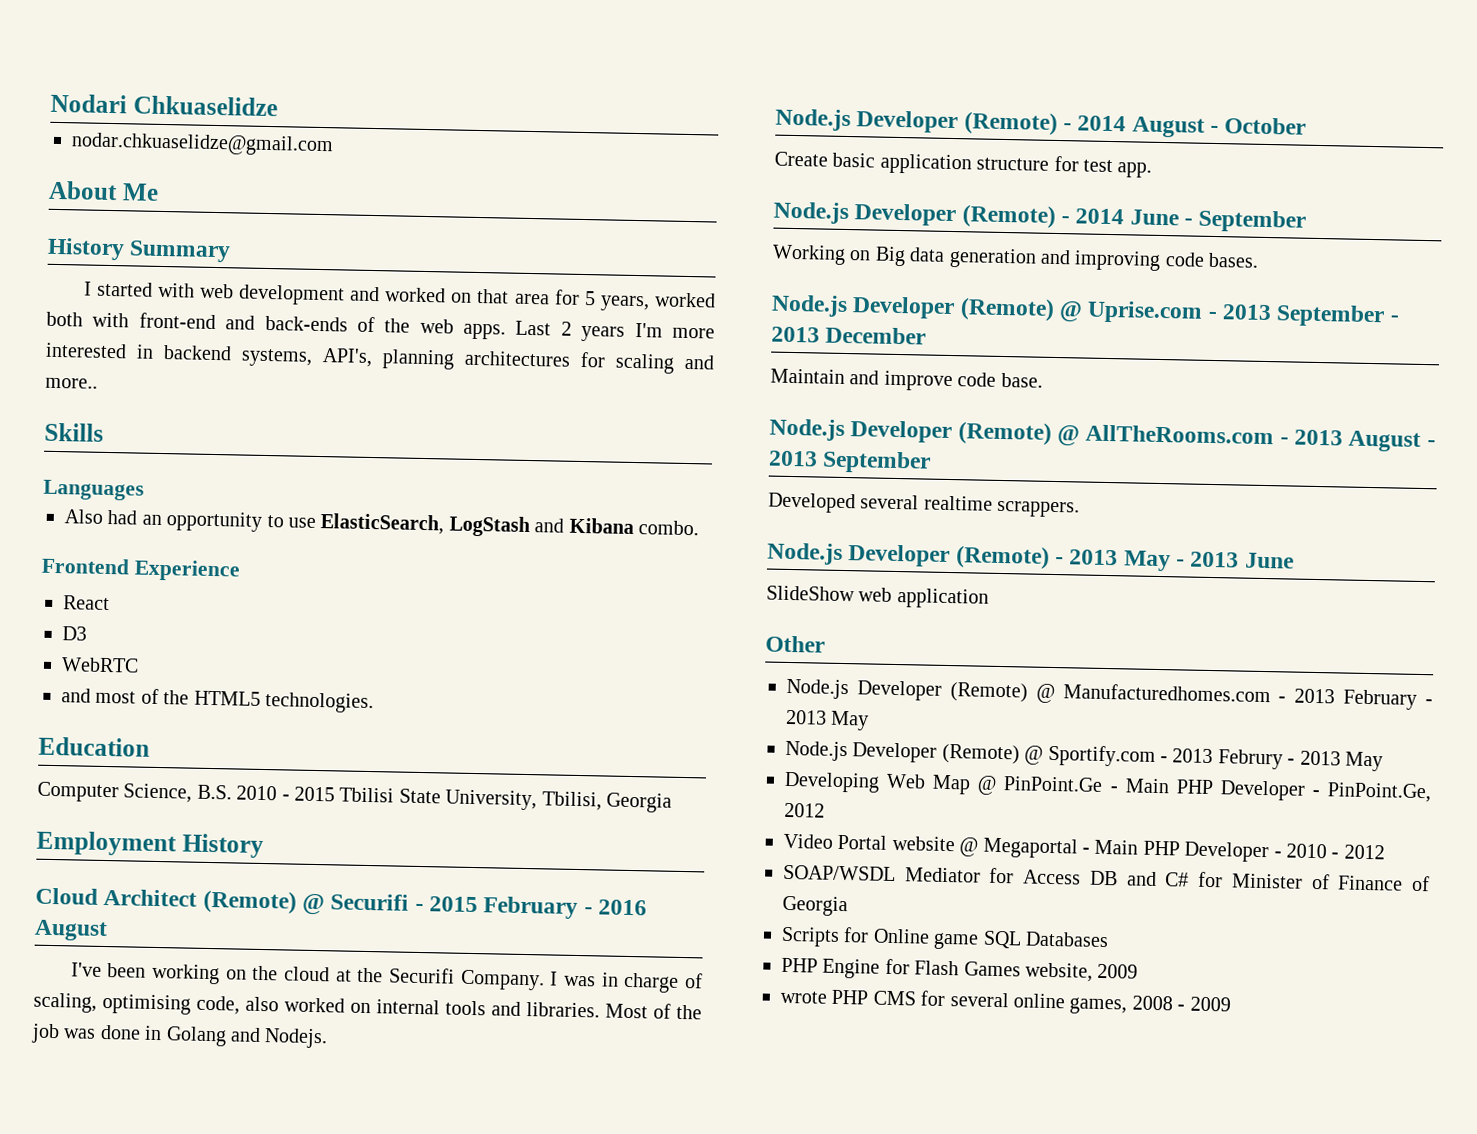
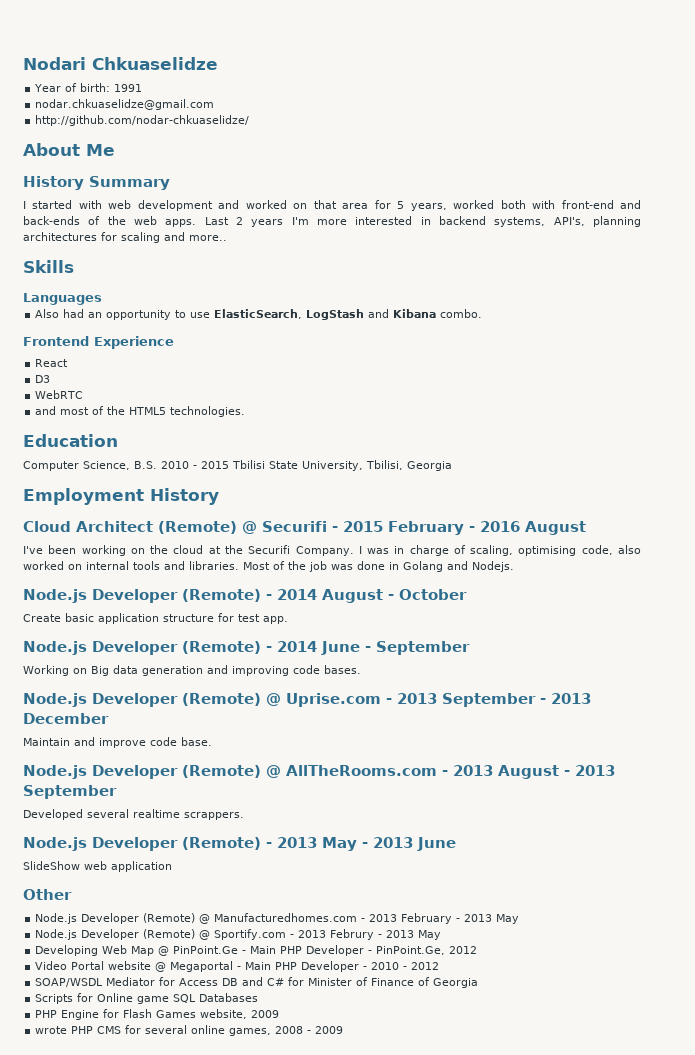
(278, 106) none -> [34,83,143,92] // Year of birth: 1991
(334, 144) none -> [35,115,250,126] // http://github.com/nodar-chkuaselidze/

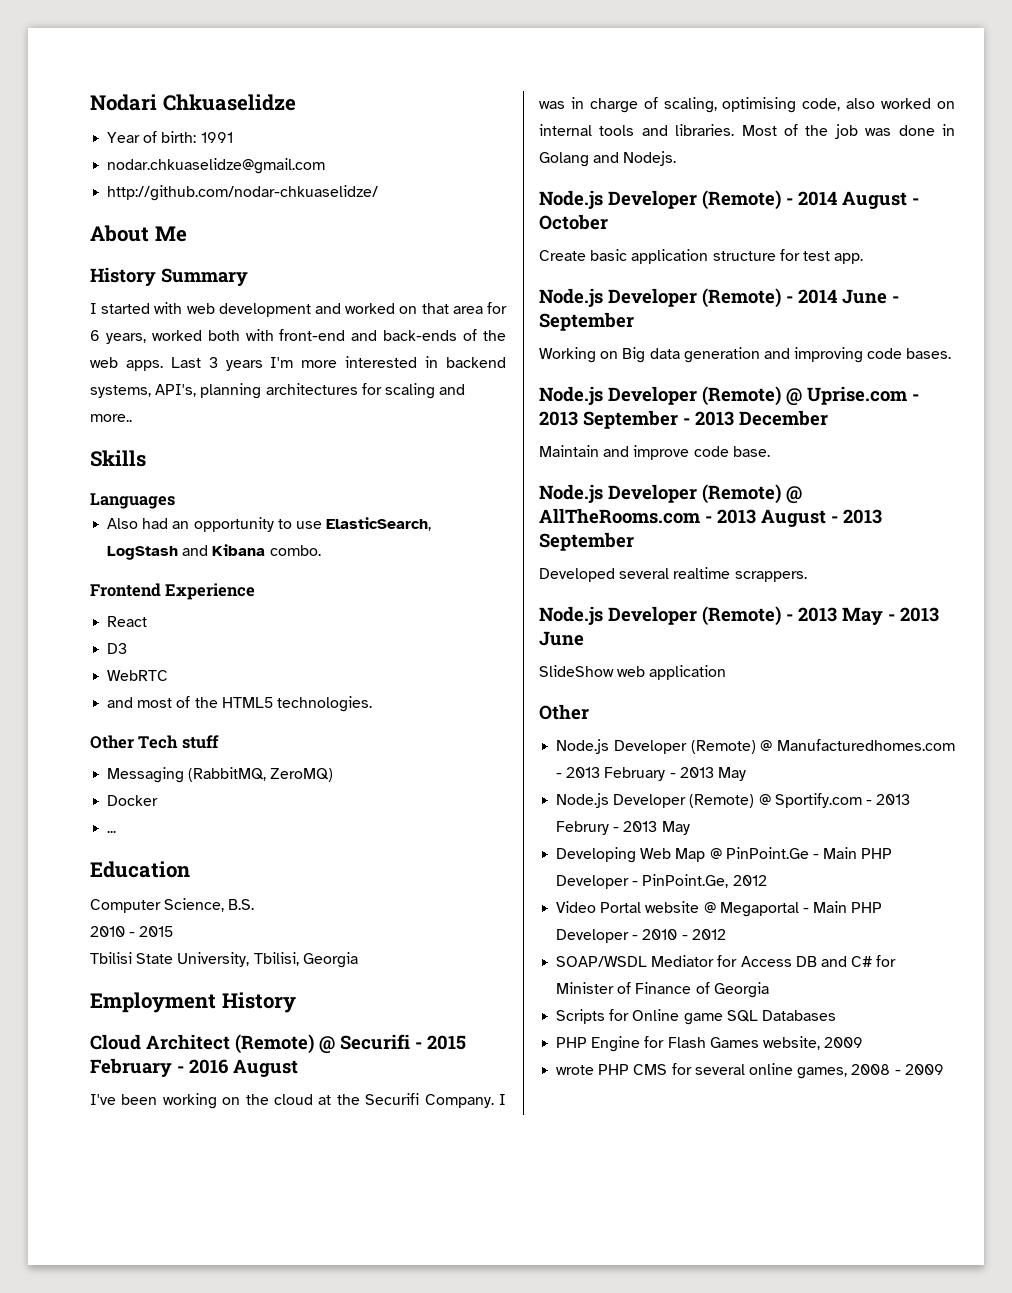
[397,201,405,209] 5 -> [90,330,100,341] 6
[236,217,244,225] 2 -> [208,357,218,368] 3
(246, 411) none -> [90,735,219,749] [107,767,334,783] [107,795,159,806] [107,830,117,833] // Other Tech stuff // Messaging (RabbitMQ, ZeroMQ) // Docker // ...
(157, 465) none -> (255, 904) //
(229, 465) none -> (174, 931) //

